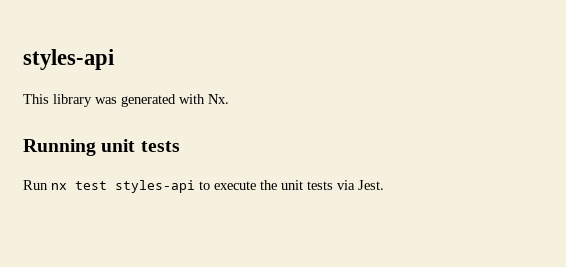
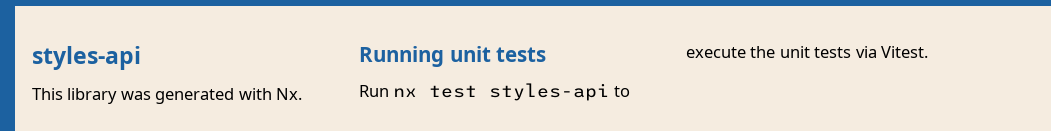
[358,180,384,190] Jest. -> [881,46,929,58] Vitest.

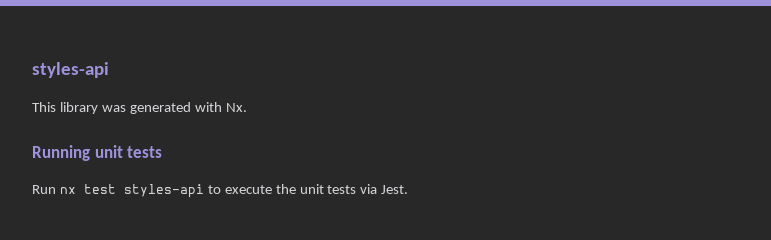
[881,46,929,58] Vitest. -> [381,185,409,194] Jest.

